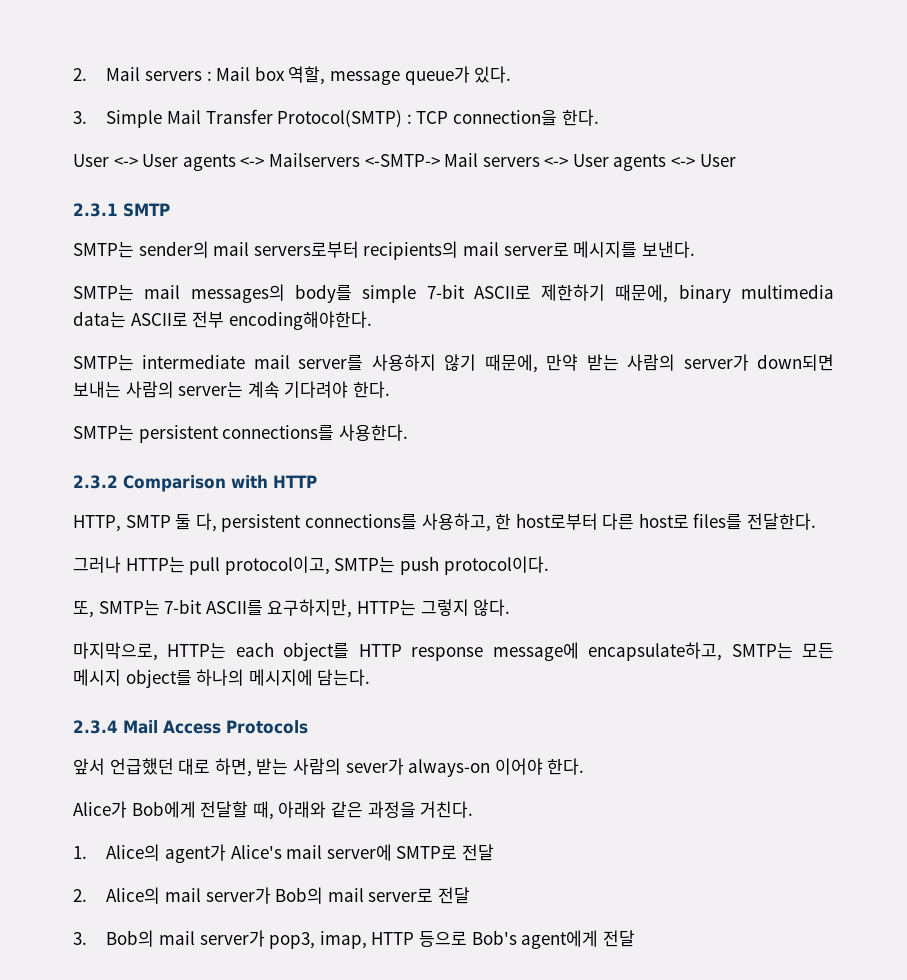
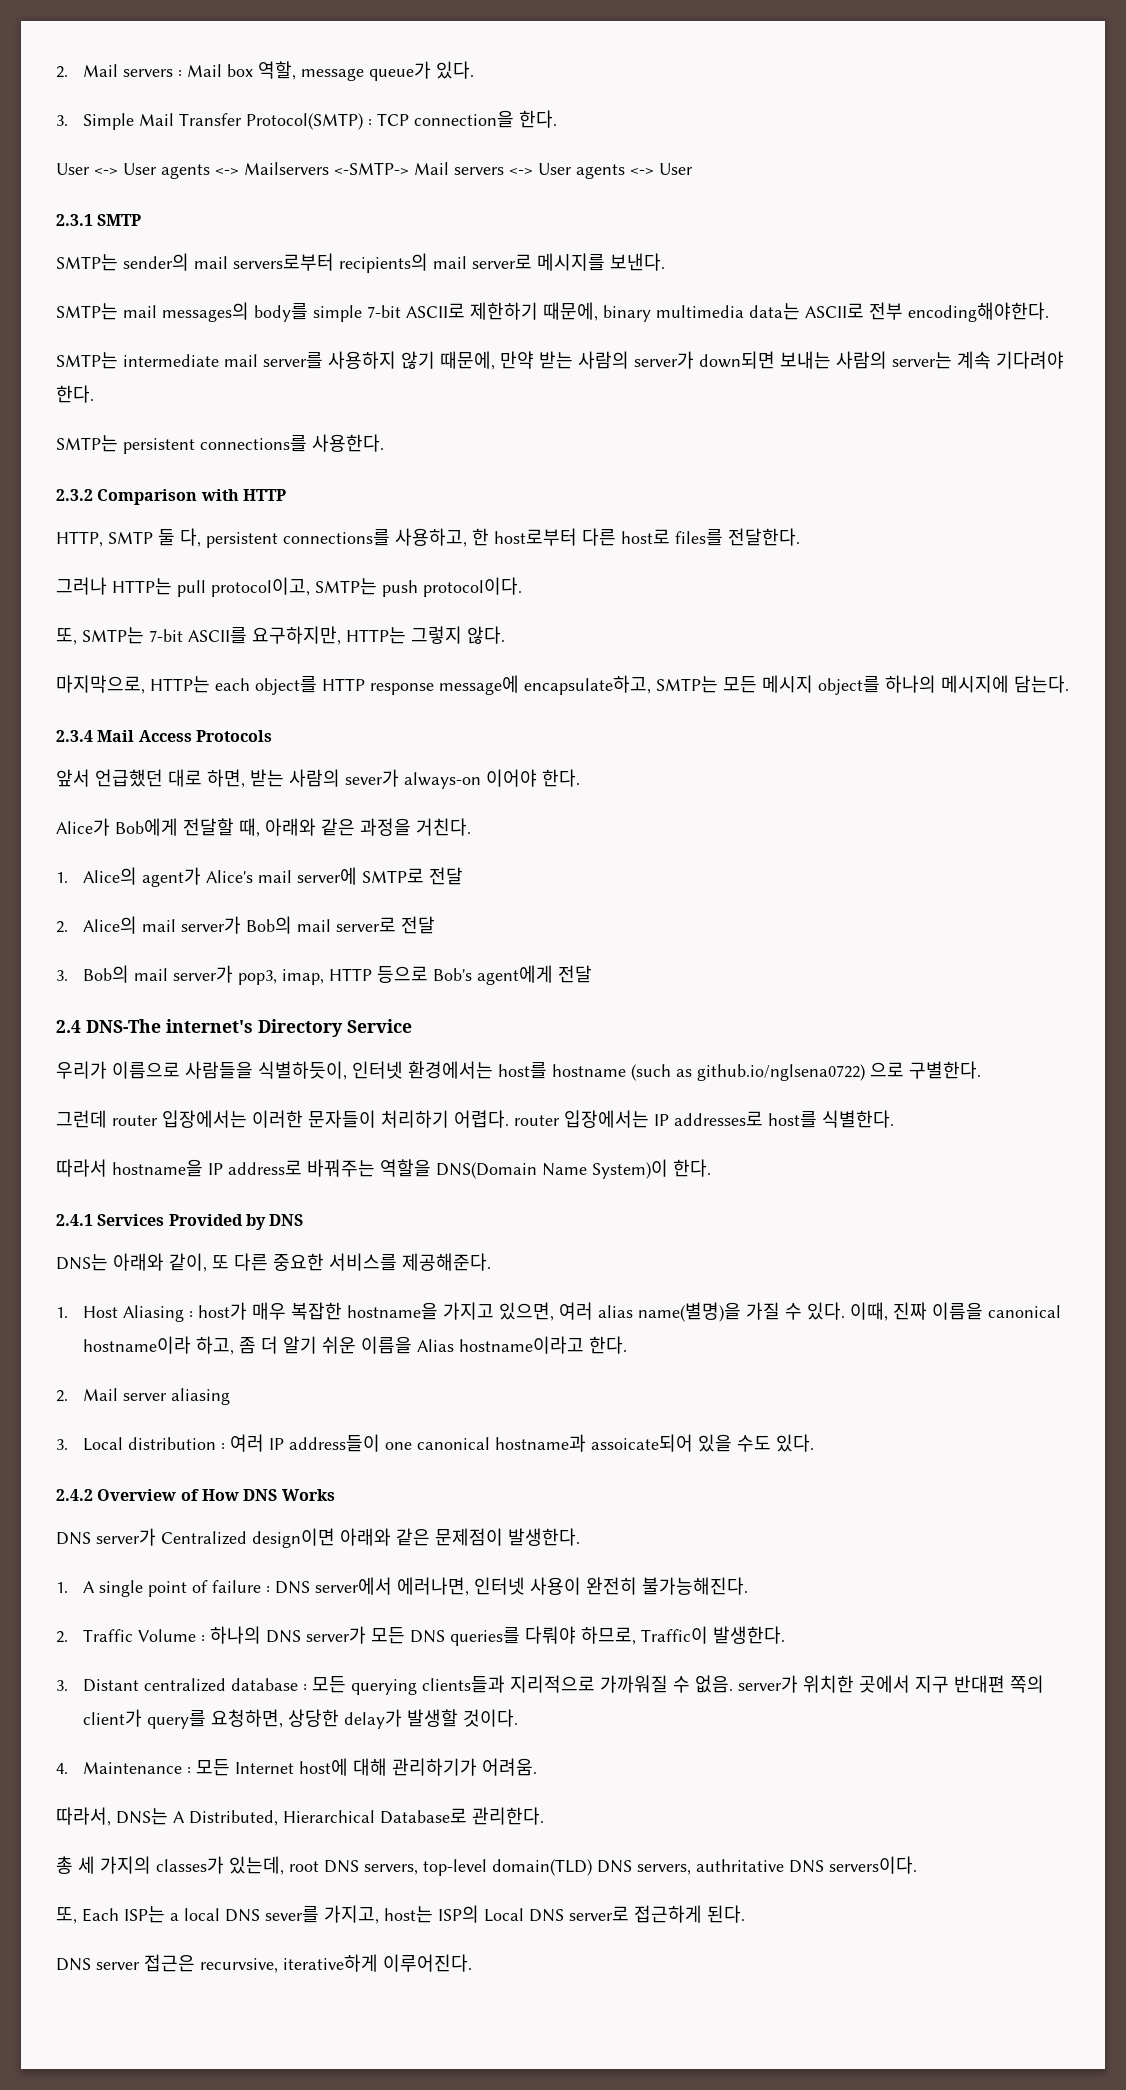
(635, 938) none -> [56,1019,412,1037] [56,1061,981,1081] [56,1110,894,1128] [56,1159,711,1179] [56,1214,304,1230] [56,1253,491,1272] [56,1302,1061,1322] [82,1336,627,1355] [56,1388,230,1405] [56,1434,814,1452] [56,1489,335,1501] [56,1528,580,1548] [56,1577,748,1597] [56,1626,785,1646] [56,1675,1044,1695] [82,1709,518,1729] [56,1758,537,1776] [56,1807,544,1826] [56,1856,917,1876] [56,1905,745,1924] [56,1954,472,1973] // 2.4 DNS-The internet's Directory Service // 우리가 이름으로 사람들을 식별하듯이, 인터넷 환경에서는 host를 hostname (such as github.io/nglsena0722) 으로 구별한다. // 그런데 router 입장에서는 이러한 문자들이 처리하기 어렵다. router 입장에서는 IP addresses로 host를 식별한다. // 따라서 hostname을 IP address로 바꿔주는 역할을 DNS(Domain Name System)이 한다. // 2.4.1 Services Provided by DNS // DNS는 아래와 같이, 또 다른 중요한 서비스를 제공해준다. // 1. Host Aliasing : host가 매우 복잡한 hostname을 가지고 있으면, 여러 alias name(별명)을 가질 수 있다. 이때, 진짜 이름을 canonical hostname이라 하고, 좀 더 알기 쉬운 이름을 Alias hostname이라고 한다. // 2. Mail server aliasing // 3. Local distribution : 여러 IP address들이 one canonical hostname과 assoicate되어 있을 수도 있다. // 2.4.2 Overview of How DNS Works // DNS server가 Centralized design이면 아래와 같은 문제점이 발생한다. // 1. A single point of failure : DNS server에서 에러나면, 인터넷 사용이 완전히 불가능해진다. // 2. Traffic Volume : 하나의 DNS server가 모든 DNS queries를 다뤄야 하므로, Traffic이 발생한다. // 3. Distant centralized database : 모든 querying clients들과 지리적으로 가까워질 수 없음. server가 위치한 곳에서 지구 반대편 쪽의 client가 query를 요청하면, 상당한 delay가 발생할 것이다. // 4. Maintenance : 모든 Internet host에 대해 관리하기가 어려움. // 따라서, DNS는 A Distributed, Hierarchical Database로 관리한다. // 총 세 가지의 classes가 있는데, root DNS servers, top-level domain(TLD) DNS servers, authritative DNS servers이다. // 또, Each ISP는 a local DNS sever를 가지고, host는 ISP의 Local DNS server로 접근하게 된다. // DNS server 접근은 recurvsive, iterative하게 이루어진다.

